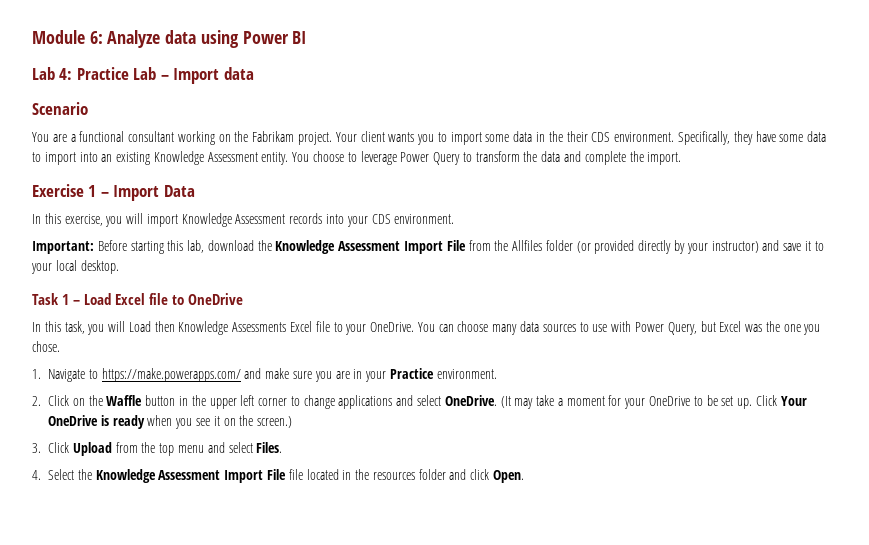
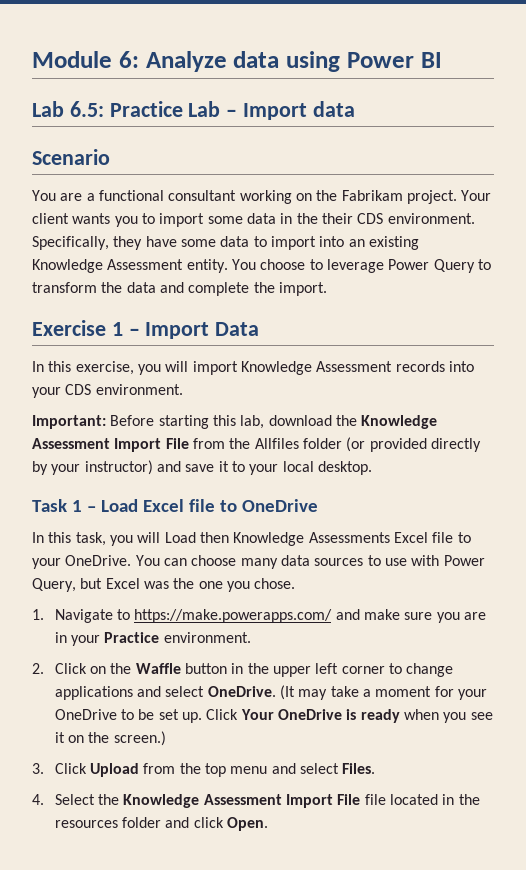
[59,68,73,80] 4: -> [69,101,104,117] 6.5:

